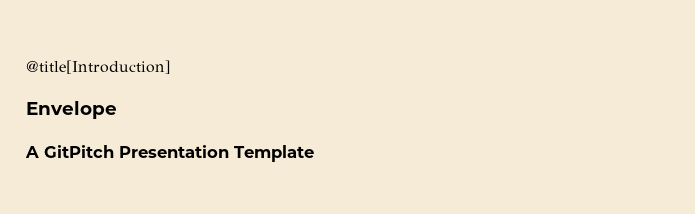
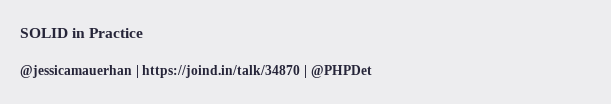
[26,60,171,74] [26,101,117,119] [25,145,314,162] @title[Introduction] // Envelope // A GitPitch Presentation Template -> [20,28,144,38] [20,65,372,78] SOLID in Practice // @jessicamauerhan | https://joind.in/talk/34870 | @PHPDet

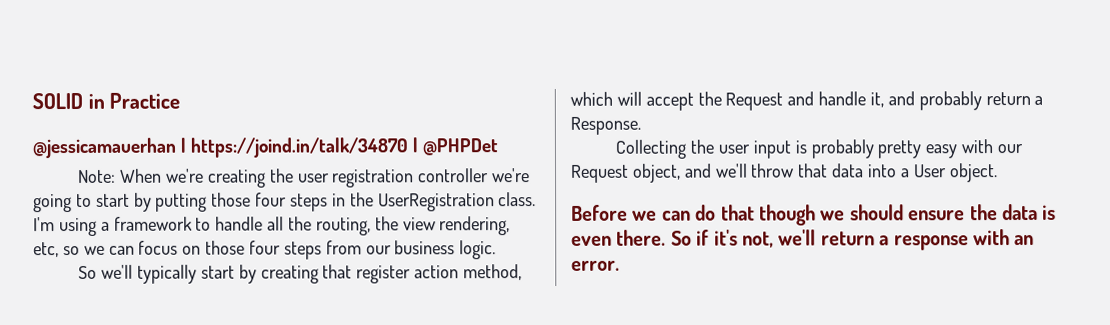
(372, 71) none -> [78,168,531,188] [33,192,537,213] [33,216,511,237] [33,240,497,260] [78,264,523,284] [570,91,1044,111] [570,116,641,135] [615,139,1024,159] [571,163,998,183] [571,203,1057,226] [571,229,1035,251] [571,260,620,271] // Note: When we're creating the user registration controller we're going to start by putting those four steps in the UserRegistration class. I'm using a framework to handle all the routing, the view rendering, etc, so we can focus on those four steps from our business logic. // So we'll typically start by creating that register action method, which will accept the Request and handle it, and probably return a Response. // Collecting the user input is probably pretty easy with our Request object, and we'll throw that data into a User object. // Before we can do that though we should ensure the data is even there. So if it's not, we'll return a response with an error.

